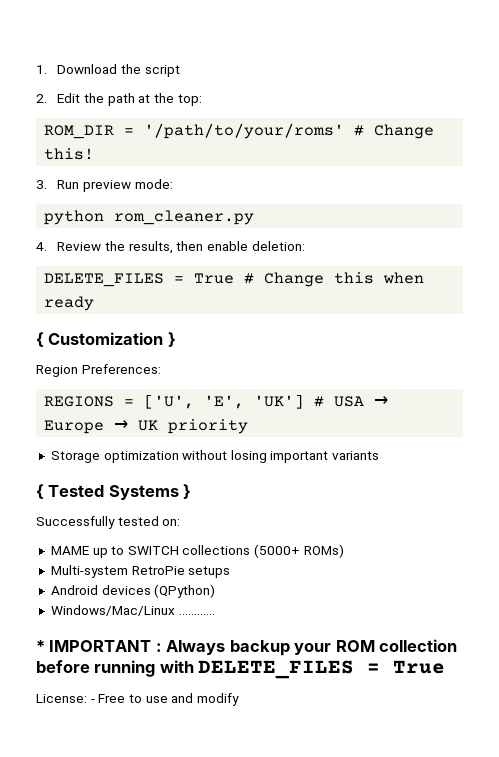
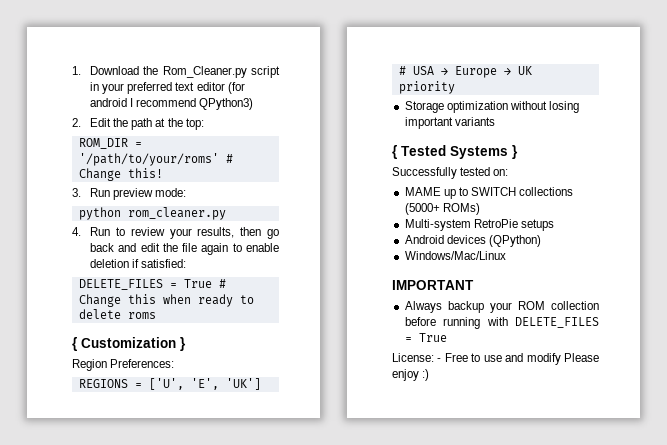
(141, 69) none -> [162,66,247,78] Rom_Cleaner.py
(180, 71) none -> [90,82,245,94] [90,98,254,110] in your preferred text editor (for android I recommend QPython3)
[57,241,305,254] Review the results, then enable deletion: -> [90,227,279,239] [90,243,279,255] [90,259,187,268] Run to review your results, then go back and edit the file again to enable deletion if satisfied:
(95, 303) none -> [239,295,254,304] [78,309,156,319] to delete roms
[178,614,215,615] [36,640,45,652] ………… // * -> (506, 255) //
[155,643,162,652] : -> (474, 285) //
(239, 699) none -> [564,353,599,362] [392,369,430,381] Please enjoy :)

